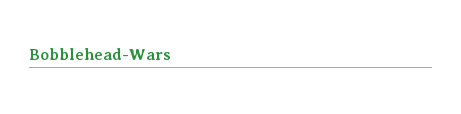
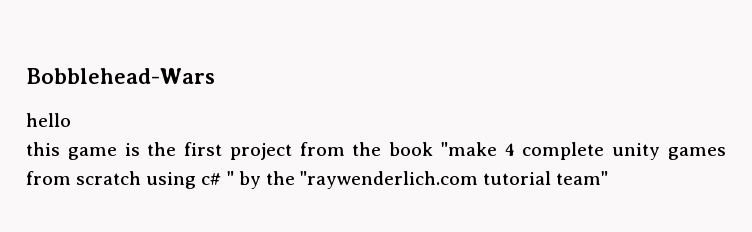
(171, 54) none -> [26,113,71,127] [26,142,726,160] [26,171,609,189] // hello // this game is the first project from the book "make 4 complete unity games from scratch using c# " by the "raywenderlich.com tutorial team"

